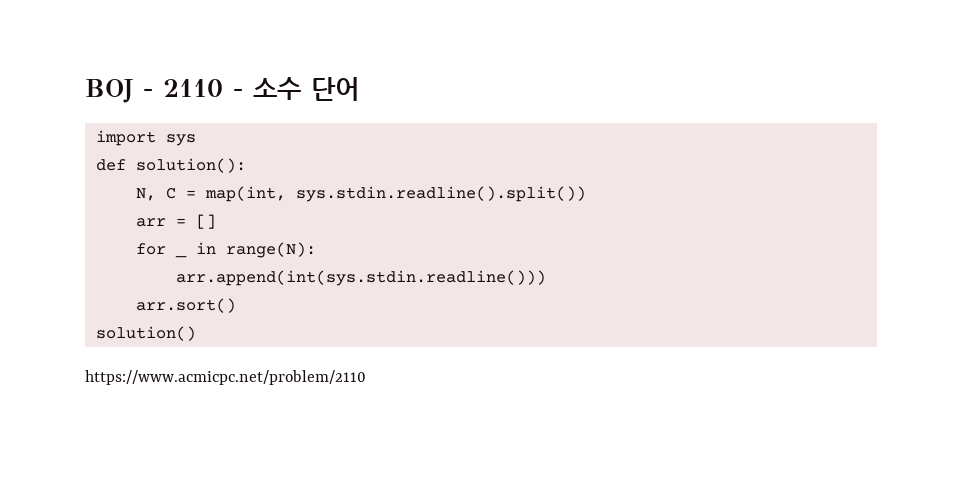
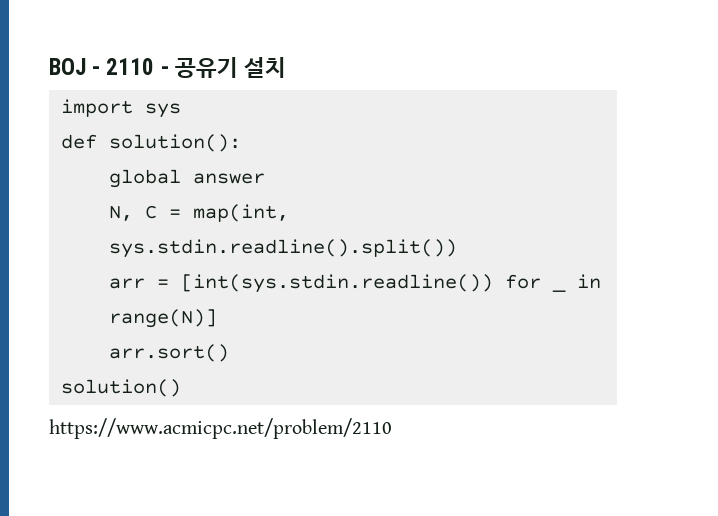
[253,77,359,101] 소수 단어 -> [174,57,287,78] 공유기 설치
(246, 165) none -> [108,169,265,188] // global answer
[195,214,216,229] [] // -> [180,274,493,293] [int(sys.stdin.readline())
[225,242,316,258] [175,270,546,286] range(N): // arr.append(int(sys.stdin.readline())) -> [108,309,217,328] range(N)]

